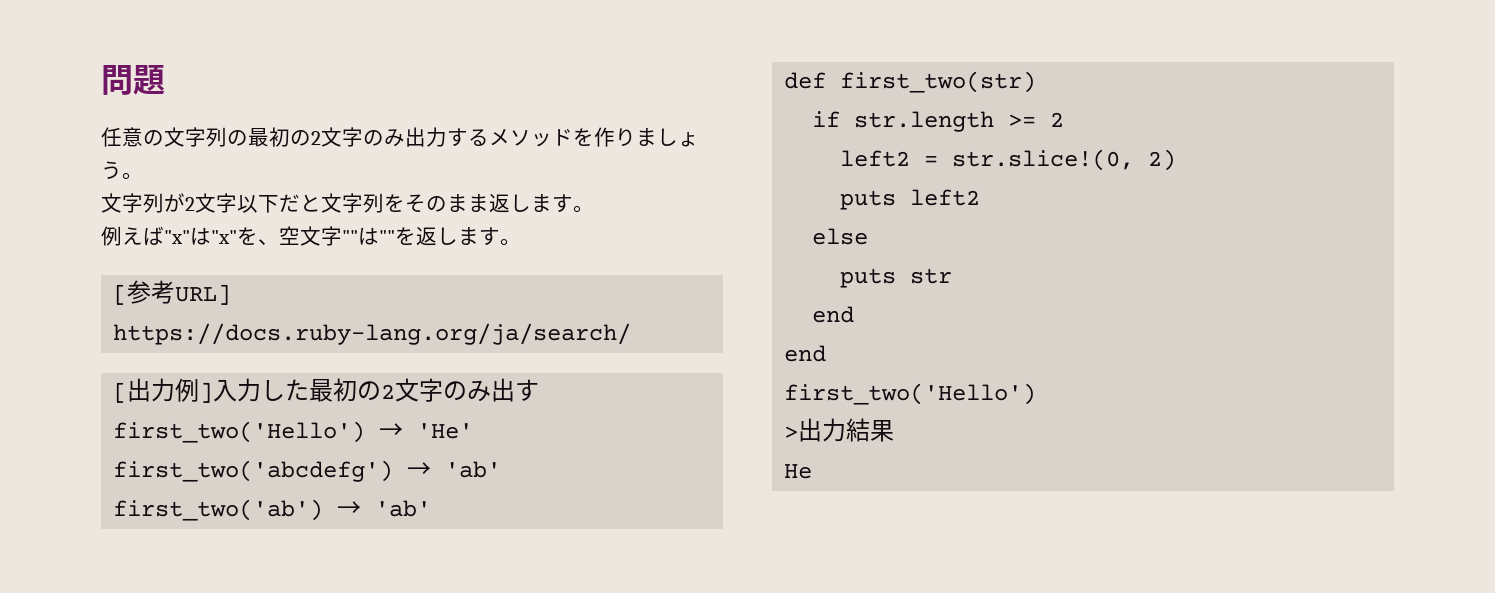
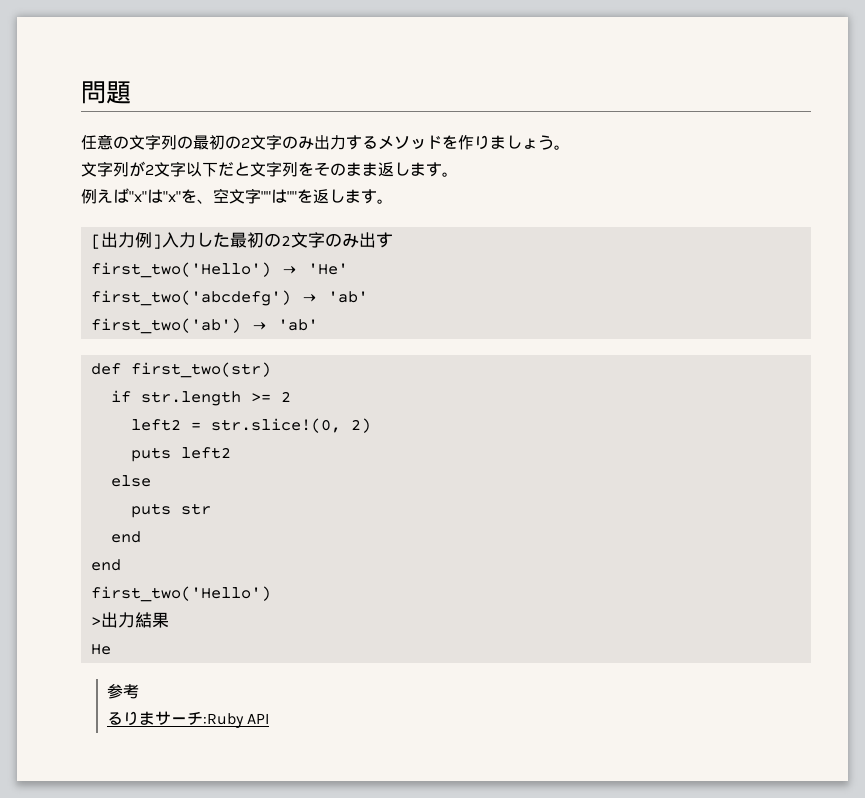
[113,280,232,305] [113,323,632,345] // [参考URL] https://docs.ruby-lang.org/ja/search/ -> (393, 201) none
(813, 471) none -> [107,684,140,699] [107,711,270,728] // 参考 // るりまサーチ:Ruby API

